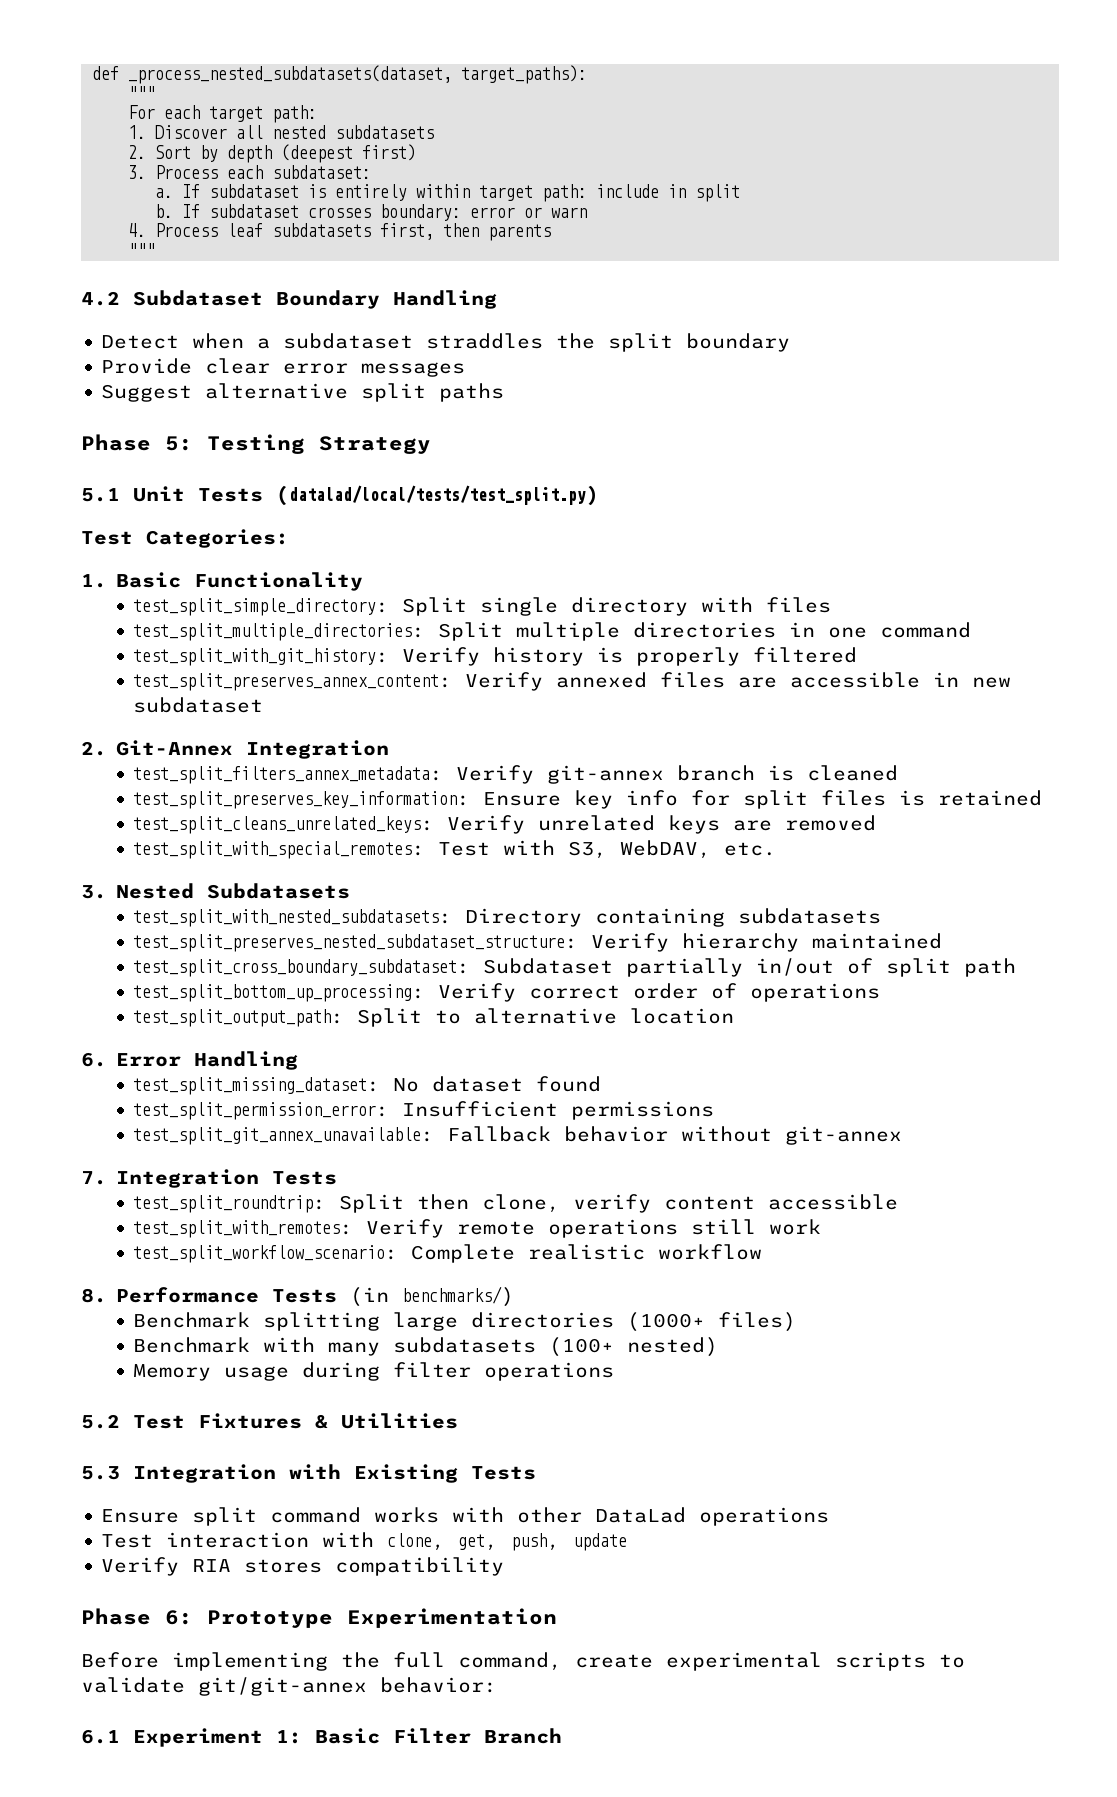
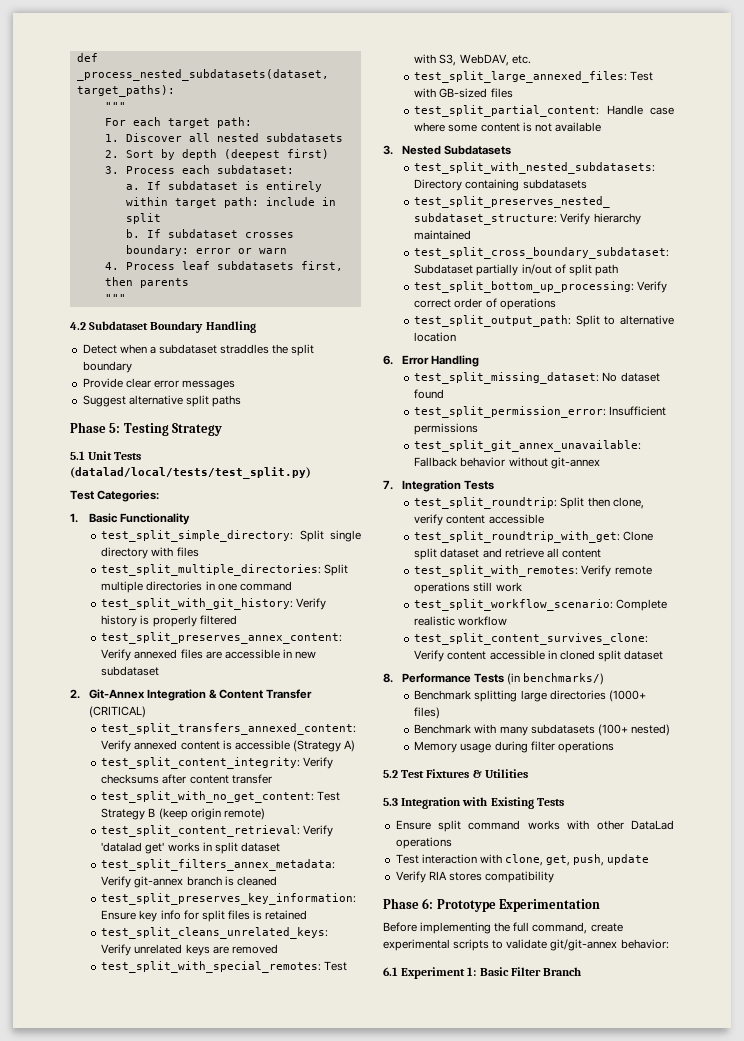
(390, 749) none -> [208,689,313,699] [88,706,146,718] [101,723,357,735] [101,740,355,752] [101,757,334,769] [101,774,272,784] [101,791,341,803] [101,808,265,820] [101,825,334,837] [101,842,280,854] & Content Transfer (CRITICAL) // test_split_transfers_annexed_content: Verify annexed content is accessible (Strategy A) // test_split_content_integrity: Verify checksums after content transfer // test_split_with_no_get_content: Test Strategy B (keep origin remote) // test_split_content_retrieval: Verify 'datalad get' works in split dataset
(777, 849) none -> [414,71,654,83] [414,88,513,98] [414,105,674,117] [414,122,601,132] // test_split_large_annexed_files: Test with GB-sized files // test_split_partial_content: Handle case where some content is not available
(899, 1202) none -> [414,531,654,543] [414,548,601,560] // test_split_roundtrip_with_get: Clone split dataset and retrieve all content
(763, 1252) none -> [414,633,649,645] [414,650,663,662] // test_split_content_survives_clone: Verify content accessible in cloned split dataset

